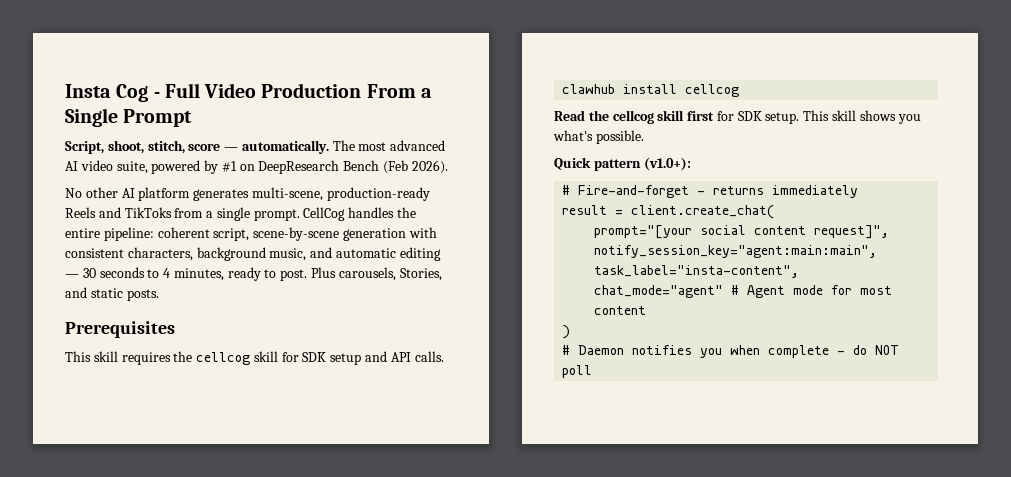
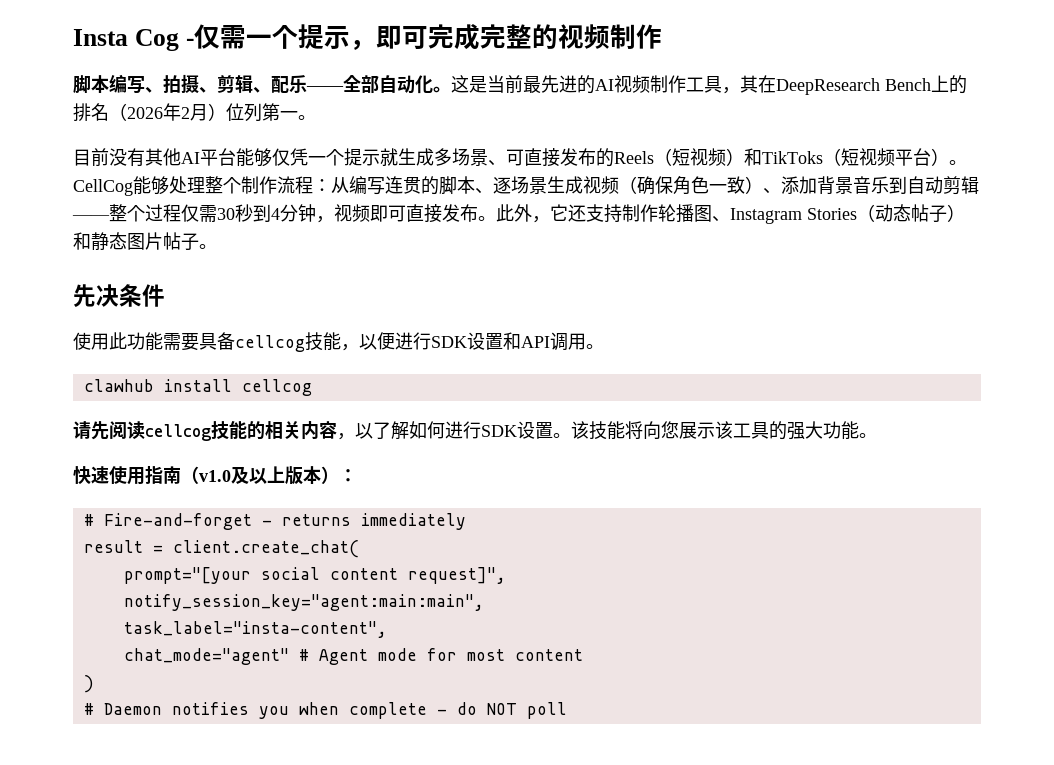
[164,83,432,98] [65,108,193,127] [65,140,446,154] [65,160,448,174] [65,187,430,201] [65,207,417,221] [65,227,437,241] [65,247,441,261] [65,267,442,281] [65,287,159,301] [65,321,175,338] [65,351,444,365] [562,84,740,97] [554,110,921,124] [553,130,644,144] [554,157,691,171] Full Video Production From a Single Prompt // Script, shoot, stitch, score — automatically. The most advanced AI video suite, powered by #1 on DeepResearch Bench (Feb 2026). // No other AI platform generates multi-scene, production-ready Reels and TikToks from a single prompt. CellCog handles the entire pipeline: coherent script, scene-by-scene generation with consistent characters, background music, and automatic editing — 30 seconds to 4 minutes, ready to post. Plus carousels, Stories, and static posts. // Prerequisites // This skill requires the cellcog skill for SDK setup and API calls. // clawhub install cellcog // Read the cellcog skill first for SDK setup. This skill shows you what's possible. // Quick pattern (v1.0+): -> [193,24,662,50] [73,74,967,95] [73,103,316,122] [73,148,967,167] [73,176,979,196] [72,204,965,224] [73,232,217,251] [73,284,165,307] [73,332,604,352] [83,379,312,396] [73,421,877,441] [73,465,357,485] 仅需一个提示，即可完成完整的视频制作 // 脚本编写、拍摄、剪辑、配乐——全部自动化。这是当前最先进的AI视频制作工具，其在DeepResearch Bench上的排名（2026年2月）位列第一。 // 目前没有其他AI平台能够仅凭一个提示就生成多场景、可直接发布的Reels（短视频）和TikToks（短视频平台）。CellCog能够处理整个制作流程：从编写连贯的脚本、逐场景生成视频（确保角色一致）、添加背景音乐到自动剪辑——整个过程仅需30秒到4分钟，视频即可直接发布。此外，它还支持制作轮播图、Instagram Stories（动态帖子）和静态图片帖子。 // 先决条件 // 使用此功能需要具备cellcog技能，以便进行SDK设置和API调用。 // clawhub install cellcog // 请先阅读cellcog技能的相关内容，以了解如何进行SDK设置。该技能将向您展示该工具的强大功能。 // 快速使用指南（v1.0及以上版本）：

